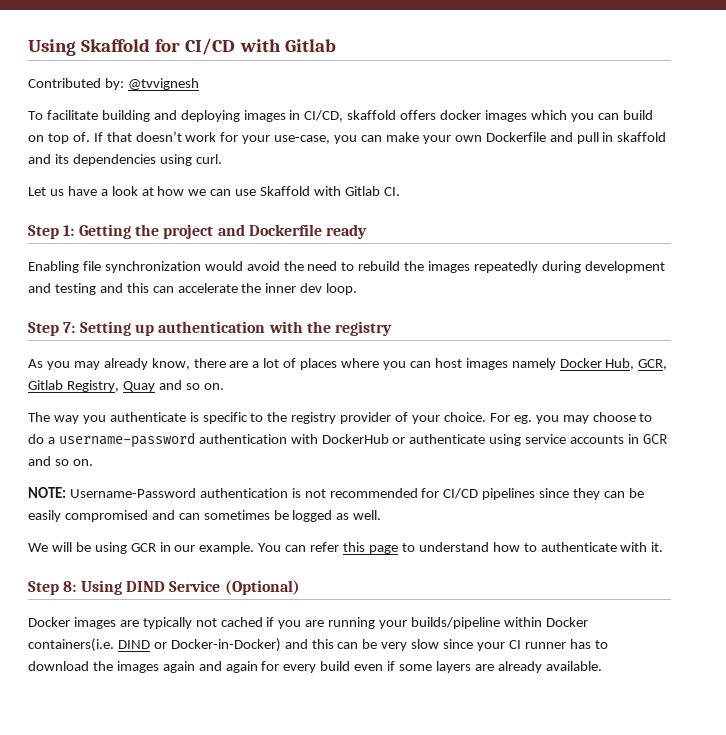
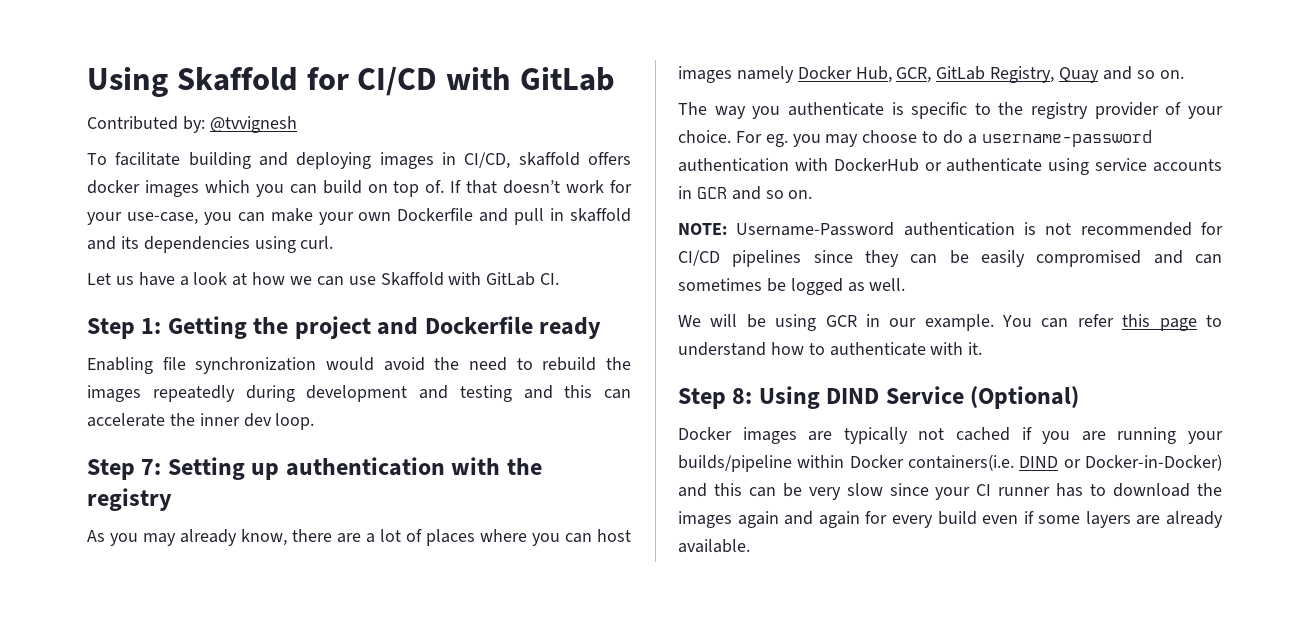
[284,39,336,52] Gitlab -> [519,67,615,91] GitLab
[344,186,380,196] Gitlab -> [486,272,536,286] GitLab
[28,380,63,390] Gitlab -> [936,66,986,80] GitLab

